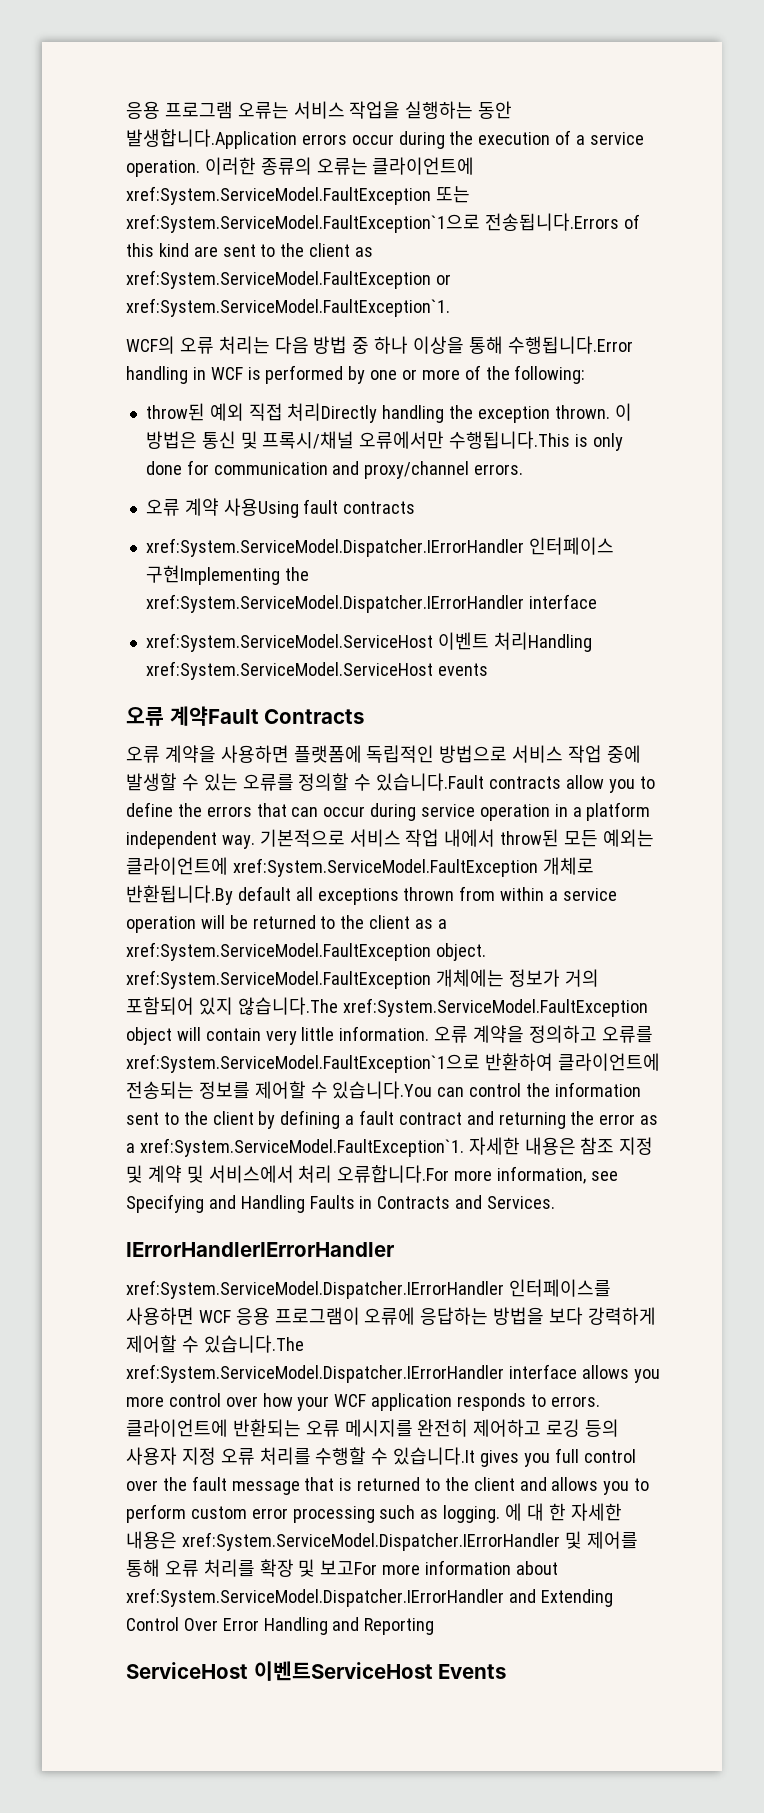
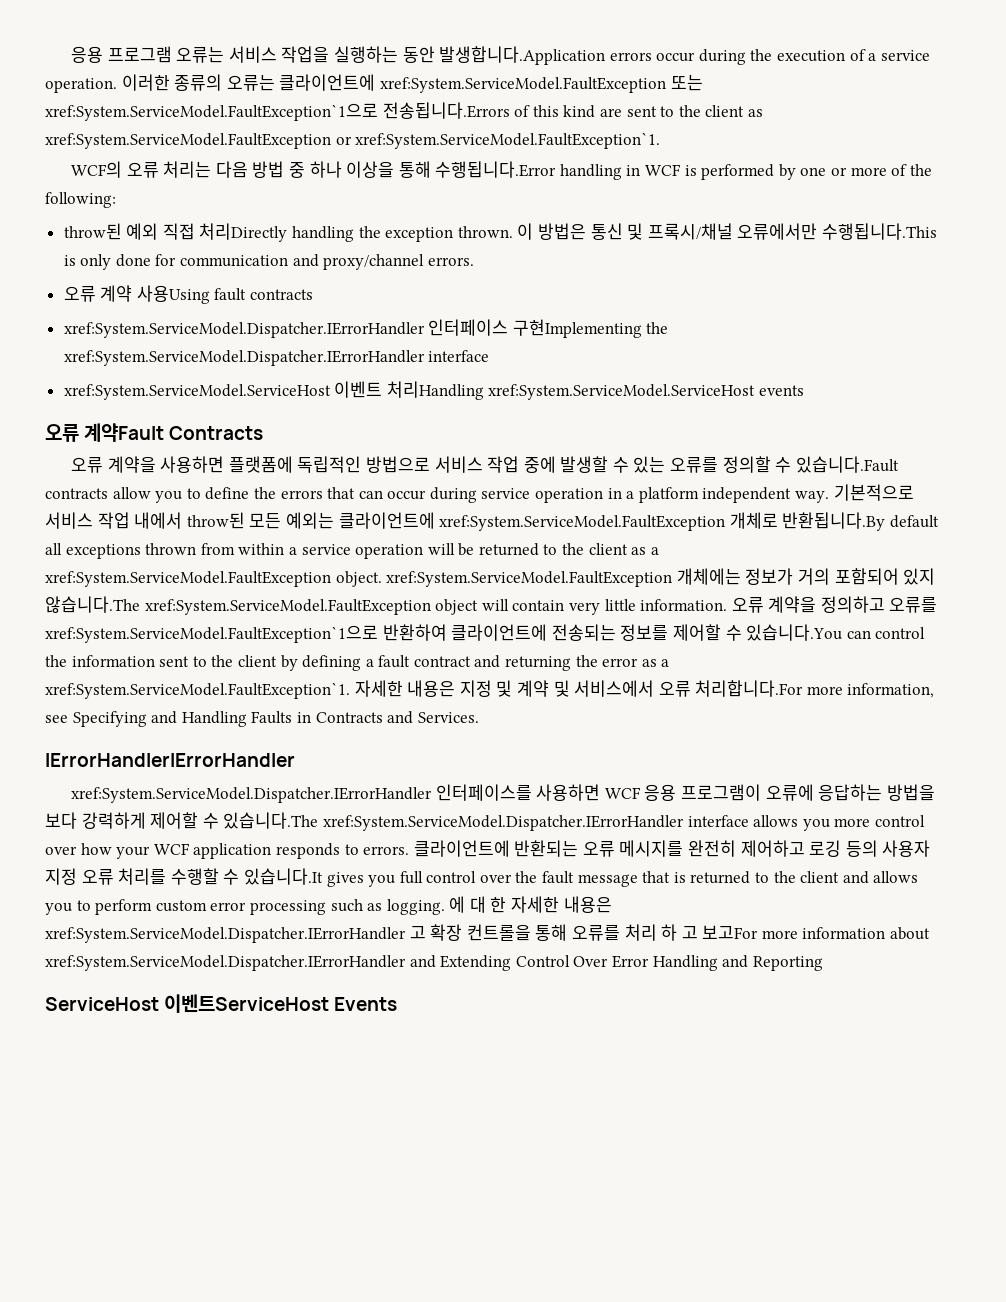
[580,1137,615,1155] 참조 -> (456, 688) none
[298,1165,450,1183] 처리 오류합니다.For -> [658,680,804,697] 오류 처리합니다.For
[564,1531,638,1549] [126,1559,316,1577] 및 제어를 통해 오류 처리를 확장 및 -> [409,924,698,941] 고 확장 컨트롤을 통해 오류를 처리 하 고

